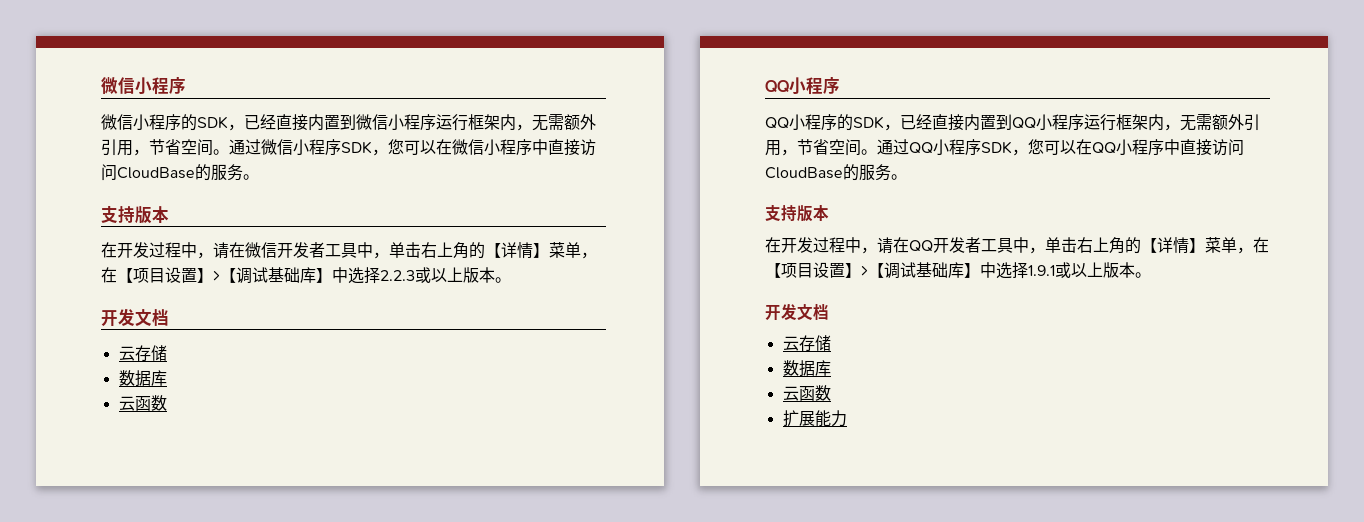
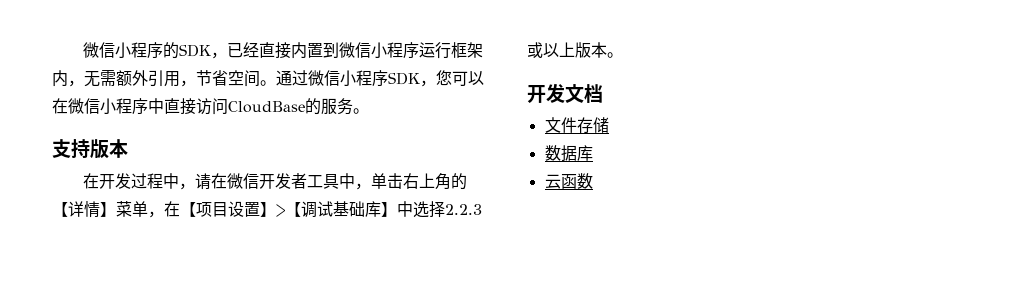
[101,77,186,95] [101,114,181,131] 微信小程序 // 微信小程序 -> [82,42,163,59] 微信小程序
[118,345,167,361] [118,370,167,387] [118,395,167,411] [765,77,840,95] [765,114,1260,131] [765,139,1244,156] [765,164,907,181] [765,205,829,222] [765,237,1269,254] [765,262,1151,279] [765,303,829,321] [782,335,831,351] [782,360,831,377] [782,385,831,401] [782,410,847,427] 云存储 // 数据库 // 云函数 // QQ小程序 // QQ小程序的SDK，已经直接内置到QQ小程序运行框架内，无需额外引用，节省空间。通过QQ小程序SDK，您可以在QQ小程序中直接访问CloudBase的服务。 // 支持版本 // 在开发过程中，请在QQ开发者工具中，单击右上角的【详情】菜单，在【项目设置】>【调试基础库】中选择1.9.1或以上版本。 // 开发文档 // 云存储 // 数据库 // 云函数 // 扩展能力 -> [544,117,609,133] [544,145,593,162] [544,173,593,189] 文件存储 // 数据库 // 云函数

